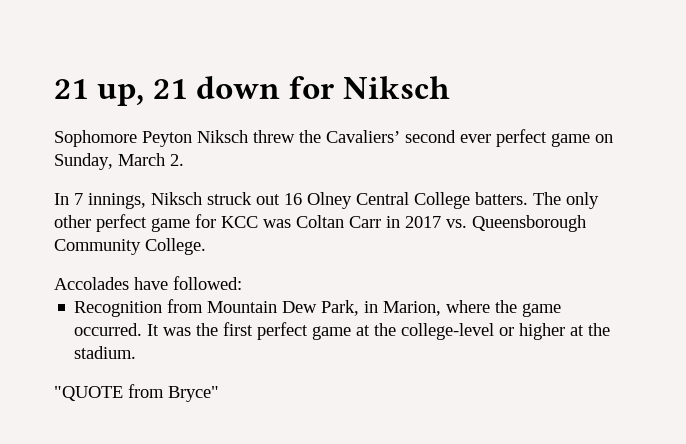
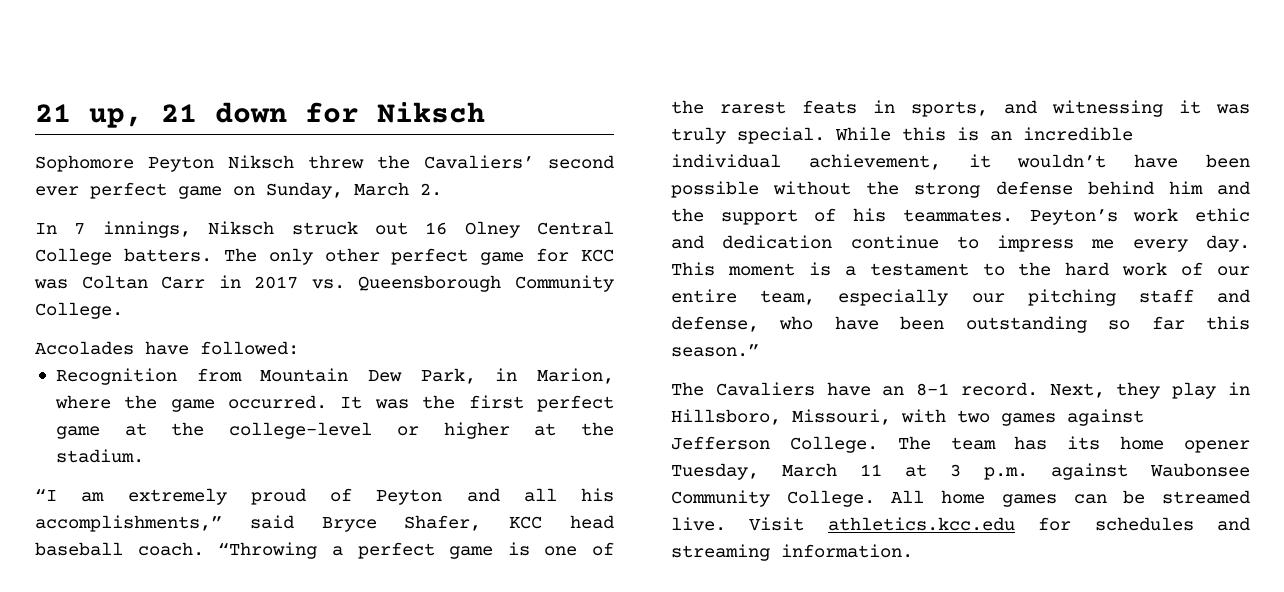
[54,384,219,402] "QUOTE from Bryce" -> [35,488,614,505] [35,515,614,532] [35,542,614,559] [671,100,1250,117] [671,127,1133,144] [671,154,1250,170] [671,181,1250,198] [671,208,1250,225] [671,235,1250,252] [671,262,1250,276] [671,289,1250,306] [671,316,1250,333] [671,344,759,357] [671,382,1250,399] [671,409,1144,426] [671,436,1250,453] [671,463,1250,480] [671,490,1250,507] [671,517,1250,531] [671,544,913,561] “I am extremely proud of Peyton and all his accomplishments,” said Bryce Shafer, KCC head baseball coach. “Throwing a perfect game is one of the rarest feats in sports, and witnessing it was truly special. While this is an incredible individual achievement, it wouldn’t have been possible without the strong defense behind him and the support of his teammates. Peyton’s work ethic and dedication continue to impress me every day. This moment is a testament to the hard work of our entire team, especially our pitching staff and defense, who have been outstanding so far this season.” // The Cavaliers have an 8-1 record. Next, they play in Hillsboro, Missouri, with two games against Jefferson College. The team has its home opener Tuesday, March 11 at 3 p.m. against Waubonsee Community College. All home games can be streamed live. Visit athletics.kcc.edu for schedules and streaming information.

